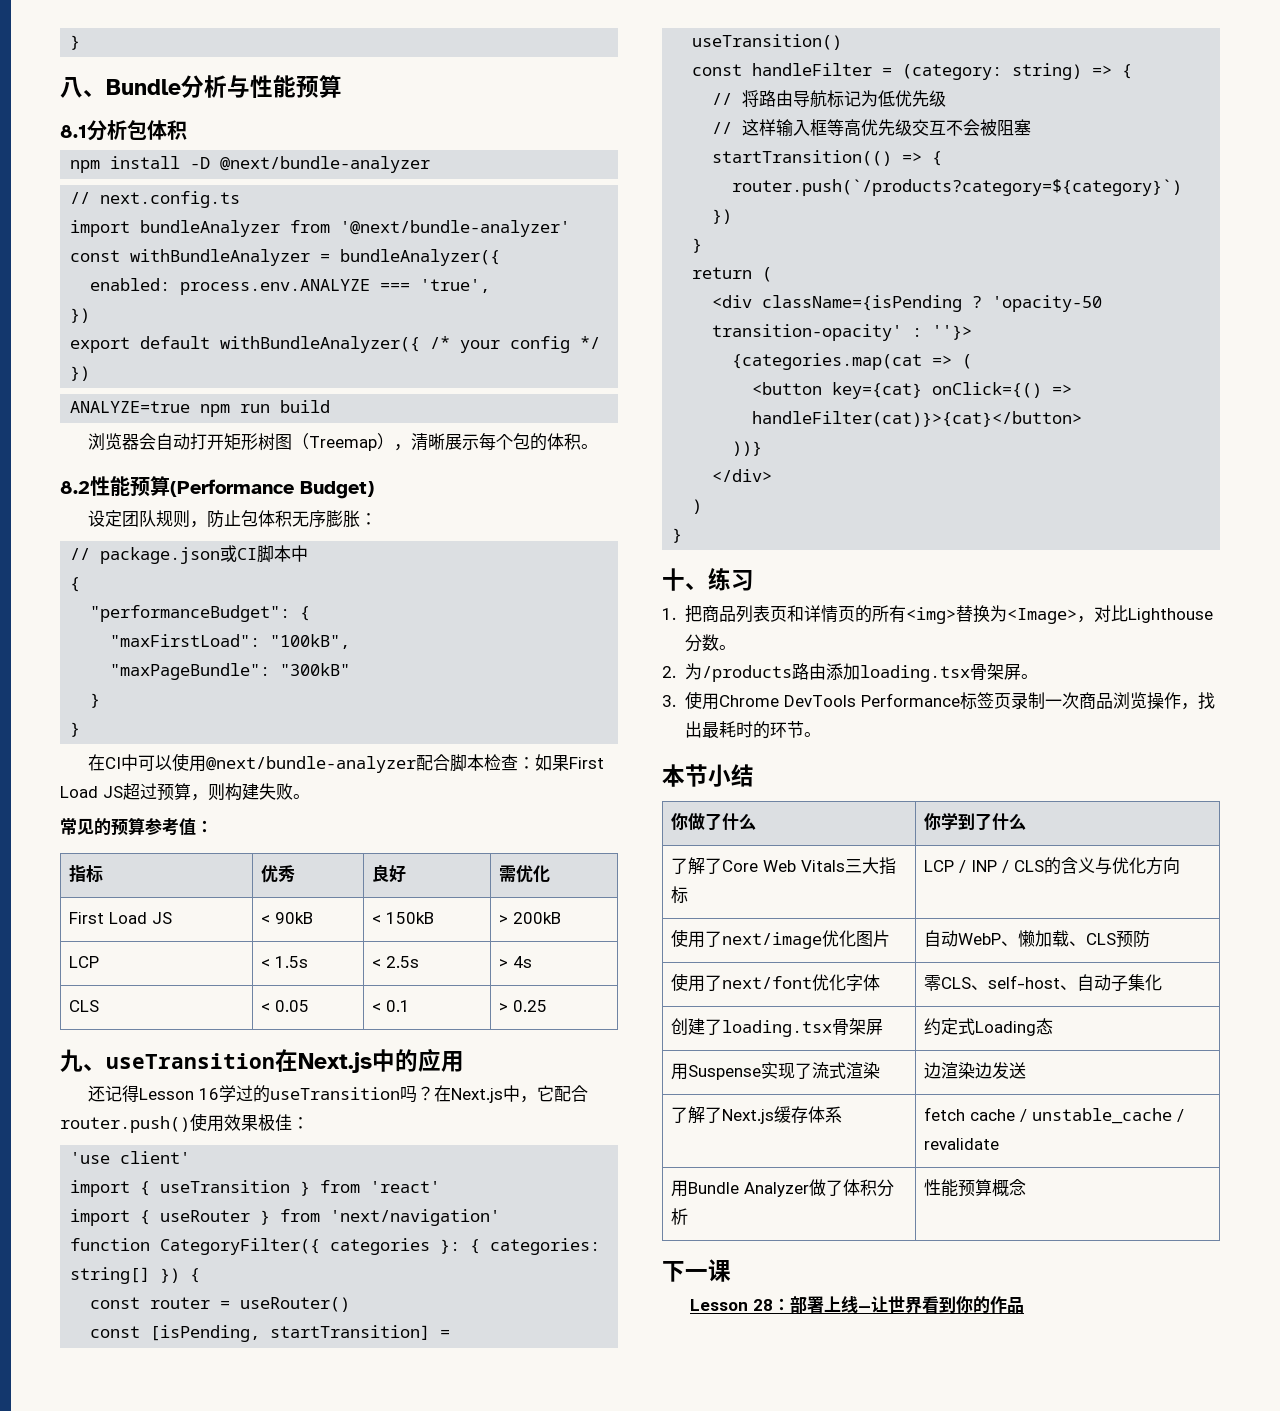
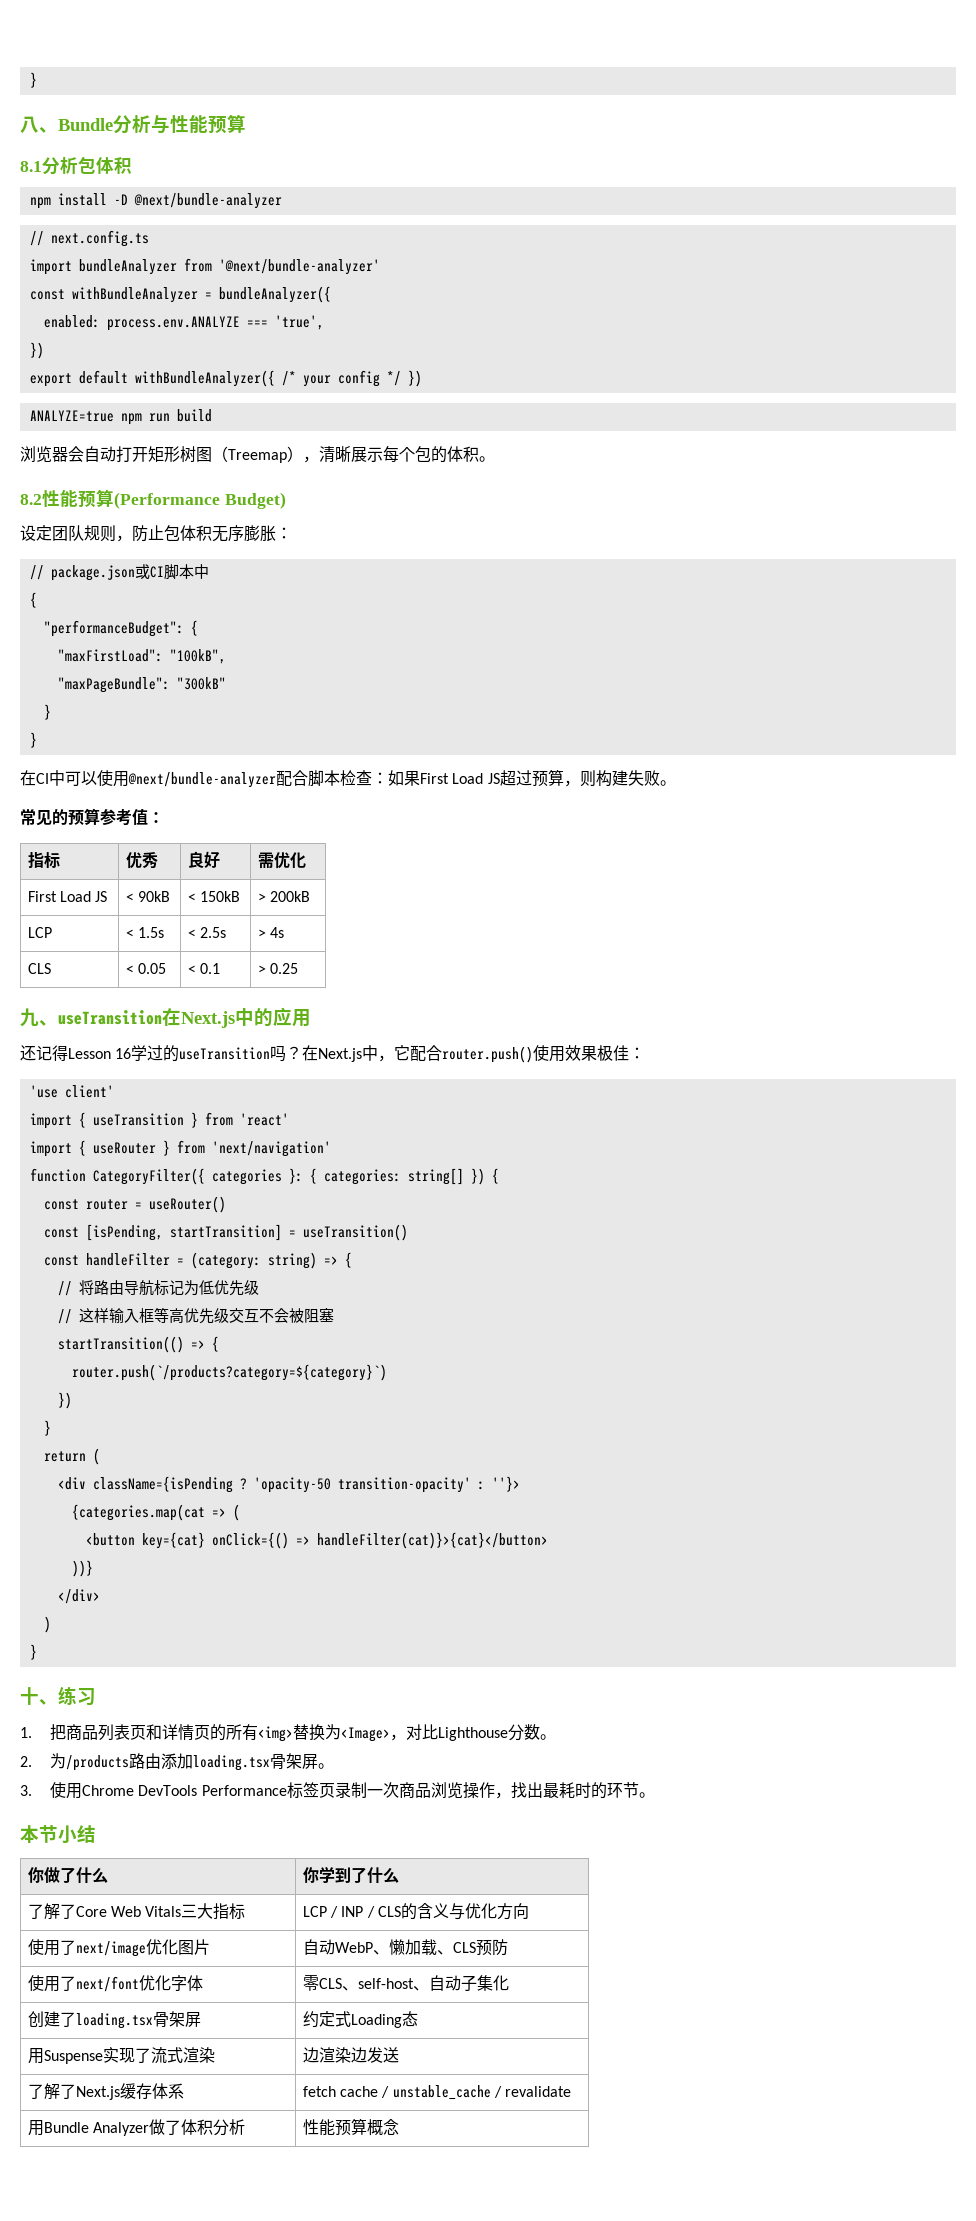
[662,1259,731,1282] [689,1296,1024,1314] // 下一课 // Lesson 28：部署上线—让世界看到你的作品 -> (399, 2127) none

